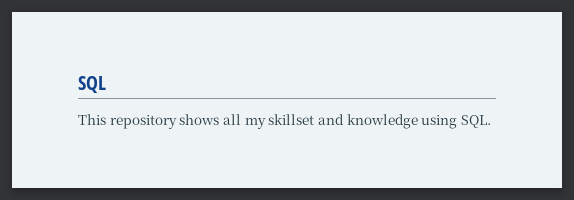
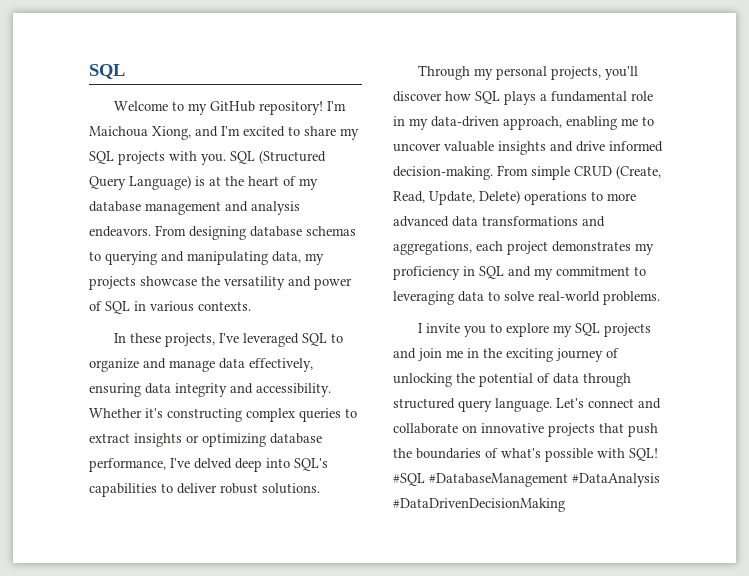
[78,114,491,129] This repository shows all my skillset and knowledge using SQL. -> [113,101,346,115] [89,126,359,140] [89,150,326,165] [89,175,318,190] [89,201,300,215] [89,225,356,240] [89,251,324,265] [89,276,352,290] [89,301,251,314] [113,333,343,347] [89,358,313,372] [89,383,331,397] [89,408,357,422] [89,433,322,447] [89,458,328,472] [89,483,320,497] [417,65,638,80] [393,91,653,105] [393,116,654,130] [393,141,663,155] [393,165,661,180] [393,190,636,205] [393,216,605,227] [393,241,654,255] [393,266,646,280] [393,291,660,305] [417,323,651,337] [393,348,619,362] [393,373,631,387] [393,398,661,412] [393,423,658,437] [393,448,658,462] [393,473,660,487] [393,498,565,512] Welcome to my GitHub repository! I'm Maichoua Xiong, and I'm excited to share my SQL projects with you. SQL (Structured Query Language) is at the heart of my database management and analysis endeavors. From designing database schemas to querying and manipulating data, my projects showcase the versatility and power of SQL in various contexts. // In these projects, I've leveraged SQL to organize and manage data effectively, ensuring data integrity and accessibility. Whether it's constructing complex queries to extract insights or optimizing database performance, I've delved deep into SQL's capabilities to deliver robust solutions. // Through my personal projects, you'll discover how SQL plays a fundamental role in my data-driven approach, enabling me to uncover valuable insights and drive informed decision-making. From simple CRUD (Create, Read, Update, Delete) operations to more advanced data transformations and aggregations, each project demonstrates my proficiency in SQL and my commitment to leveraging data to solve real-world problems. // I invite you to explore my SQL projects and join me in the exciting journey of unlocking the potential of data through structured query language. Let's connect and collaborate on innovative projects that push the boundaries of what's possible with SQL! #SQL #DatabaseManagement #DataAnalysis #DataDrivenDecisionMaking

